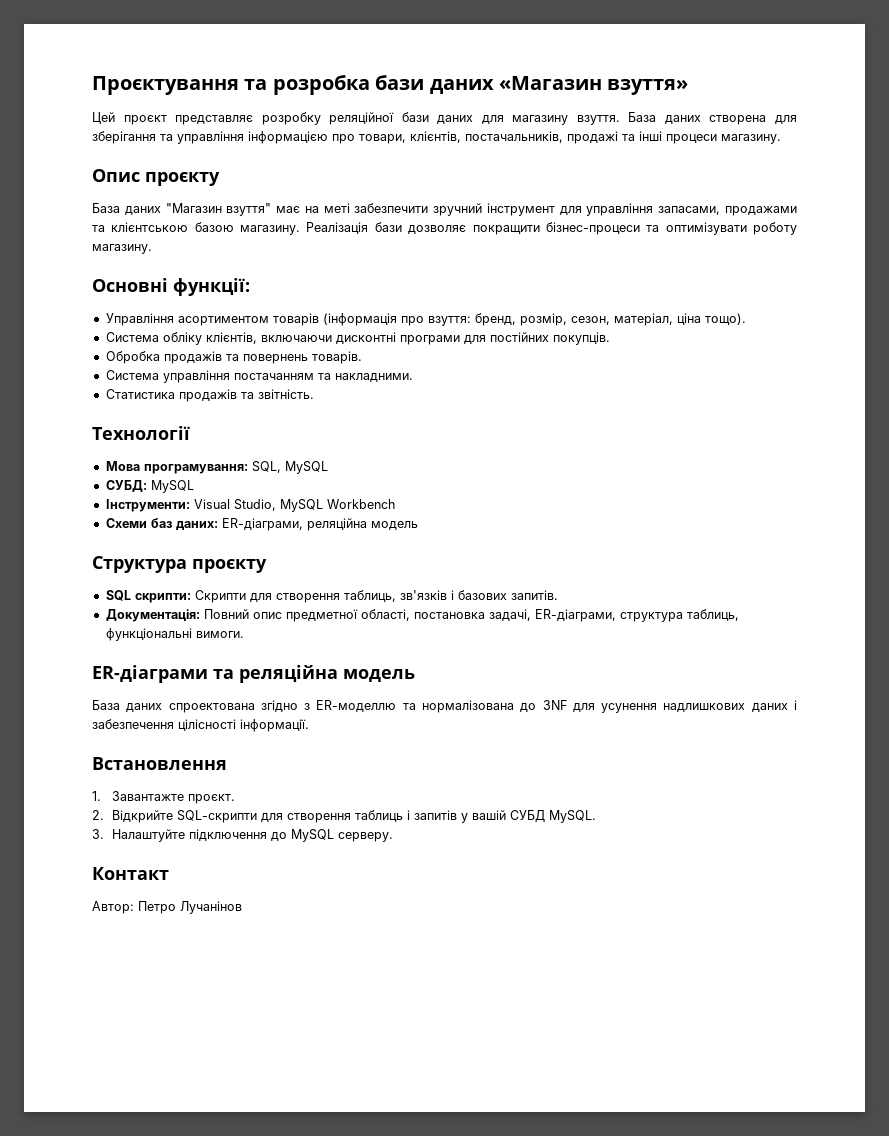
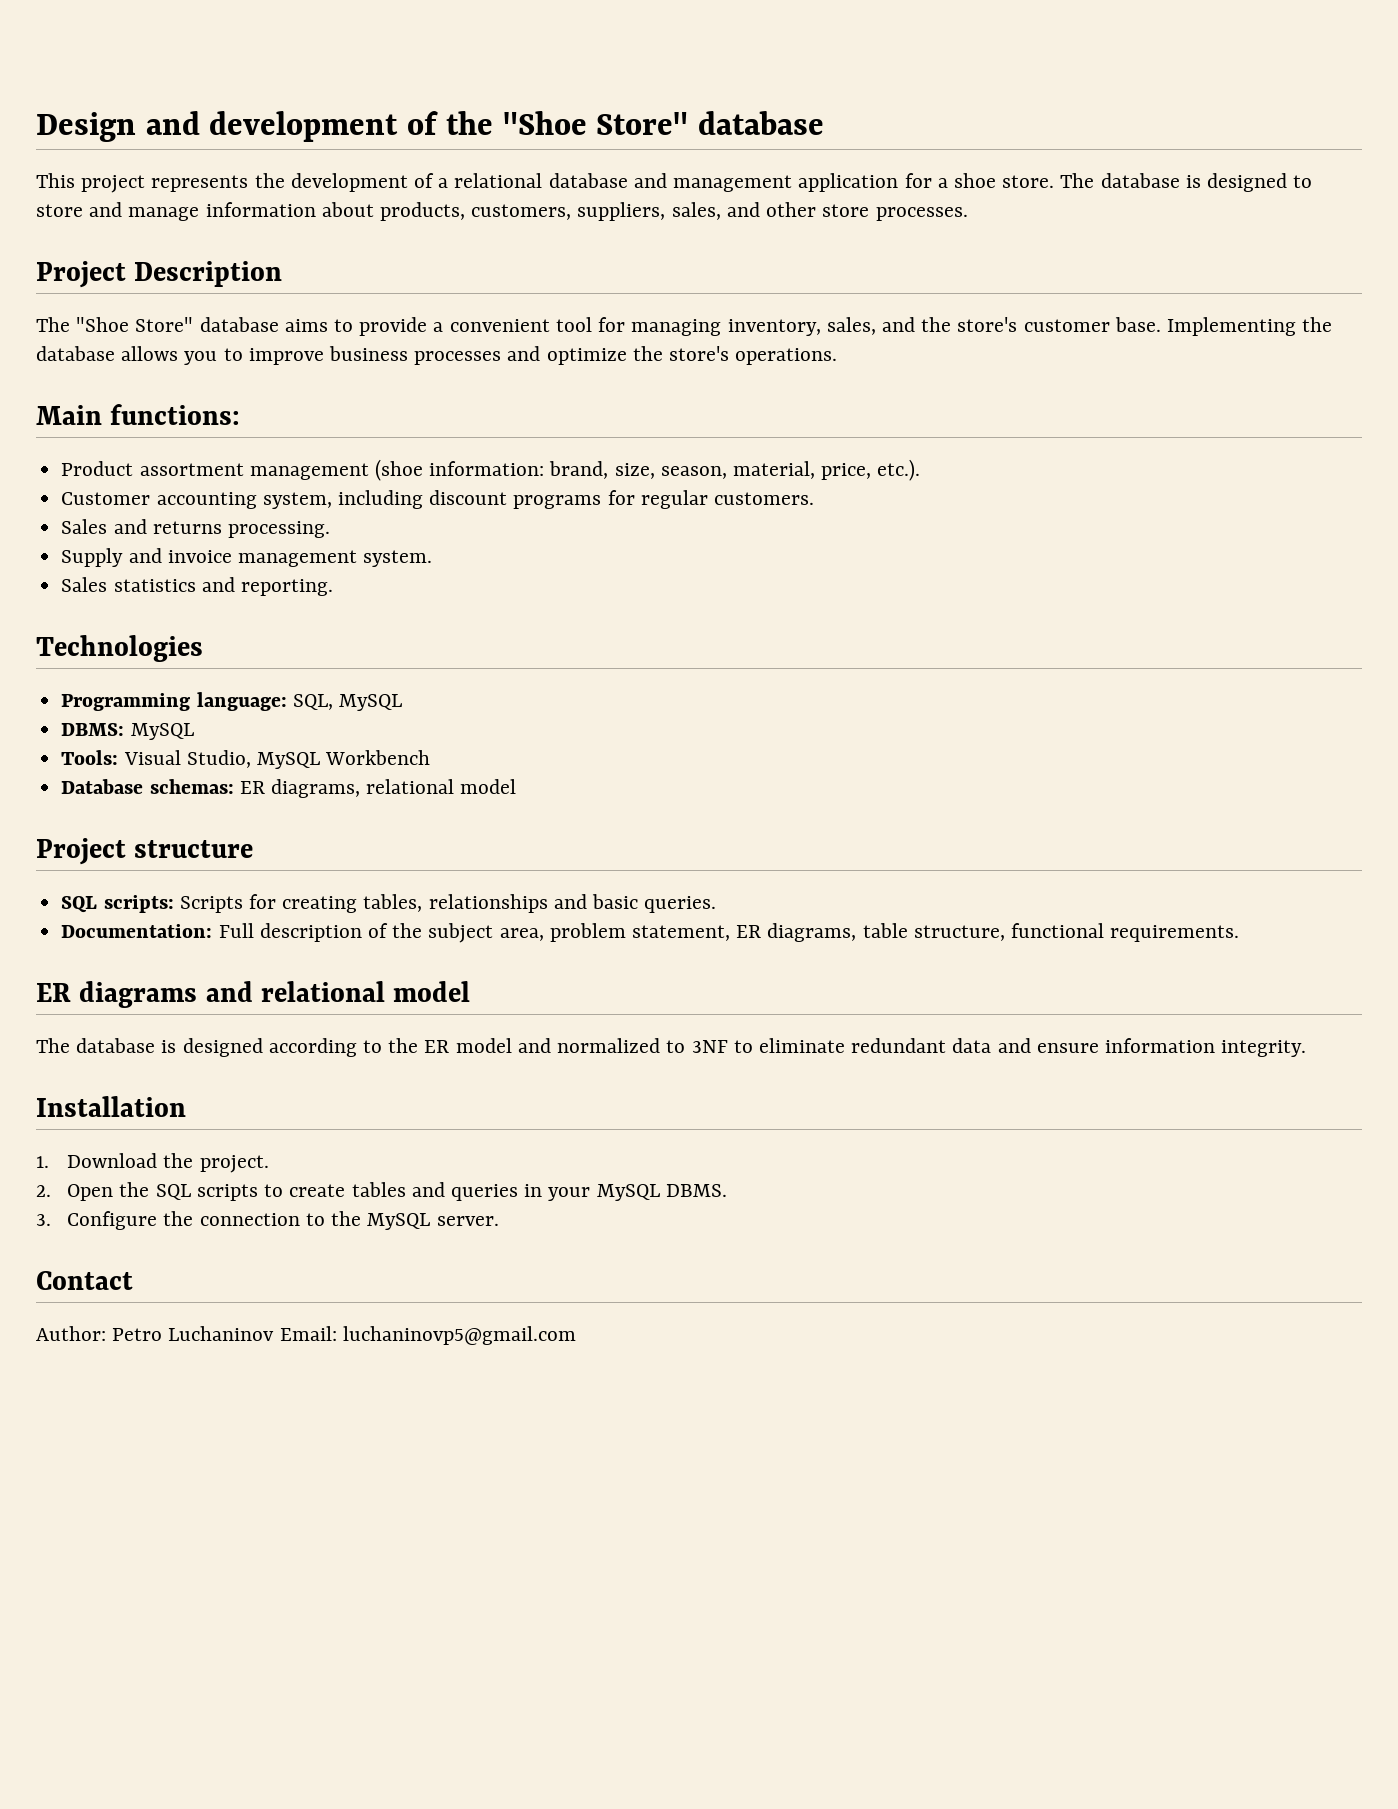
[92,75,689,95] [92,112,798,125] [92,131,781,144] [92,169,220,186] [92,203,797,216] [92,222,798,235] [92,244,152,254] [92,278,250,296] [105,313,746,326] [105,332,610,345] [105,351,362,364] [105,370,413,383] [105,389,314,402] [92,426,190,440] [105,461,248,474] Проєктування та розробка бази даних «Магазин взуття» // Цей проєкт представляє розробку реляційної бази даних для магазину взуття. База даних створена для зберігання та управління інформацією про товари, клієнтів, постачальників, продажі та інші процеси магазину. // Опис проєкту // База даних "Магазин взуття" має на меті забезпечити зручний інструмент для управління запасами, продажами та клієнтською базою магазину. Реалізація бази дозволяє покращити бізнес-процеси та оптимізувати роботу магазину. // Основні функції: // Управління асортиментом товарів (інформація про взуття: бренд, розмір, сезон, матеріал, ціна тощо). // Система обліку клієнтів, включаючи дисконтні програми для постійних покупців. // Обробка продажів та повернень товарів. // Система управління постачанням та накладними. // Статистика продажів та звітність. // Технології // Мова програмування: -> [36,111,825,142] [36,173,1313,193] [36,202,968,221] [36,261,283,288] [36,317,1333,336] [36,346,838,365] [36,404,241,425] [61,459,921,481] [61,490,814,509] [61,519,330,538] [61,548,433,567] [61,577,333,596] [36,635,203,662] [61,692,287,711] Design and development of the "Shoe Store" database // This project represents the development of a relational database and management application for a shoe store. The database is designed to store and manage information about products, customers, suppliers, sales, and other store processes. // Project Description // The "Shoe Store" database aims to provide a convenient tool for managing inventory, sales, and the store's customer base. Implementing the database allows you to improve business processes and optimize the store's operations. // Main functions: // Product assortment management (shoe information: brand, size, season, material, price, etc.). // Customer accounting system, including discount programs for regular customers. // Sales and returns processing. // Supply and invoice management system. // Sales statistics and reporting. // Technologies // Programming language:
[105,480,194,493] [105,499,190,512] СУБД: MySQL // Інструменти: -> [61,723,194,740] [61,750,119,765] DBMS: MySQL // Tools:
[105,518,418,531] [92,556,267,573] [105,590,558,603] [105,609,739,622] [105,628,244,641] [92,665,415,683] [92,700,798,713] [92,719,309,732] [92,757,227,770] [92,791,235,804] [92,810,596,823] [92,829,393,842] [92,867,169,880] [92,901,242,914] Схеми баз даних: ER-діаграми, реляційна модель // Структура проєкту // SQL скрипти: Скрипти для створення таблиць, зв'язків і базових запитів. // Документація: Повний опис предметної області, постановка задачі, ER-діаграми, структура таблиць, функціональні вимоги. // ER-діаграми та реляційна модель // База даних спроектована згідно з ER-моделлю та нормалізована до 3NF для усунення надлишкових даних і забезпечення цілісності інформації. // Встановлення // 1. Завантажте проєкт. // 2. Відкрийте SQL-скрипти для створення таблиць і запитів у вашій СУБД MySQL. // 3. Налаштуйте підключення до MySQL серверу. // Контакт // Автор: Петро Лучанінов -> [61,779,517,798] [36,838,254,865] [61,894,717,913] [61,923,1240,943] [36,981,471,1008] [36,1038,1307,1057] [36,1096,186,1117] [36,1153,269,1173] [36,1182,727,1201] [36,1211,499,1230] [36,1271,133,1290] [36,1326,576,1345] Database schemas: ER diagrams, relational model // Project structure // SQL scripts: Scripts for creating tables, relationships and basic queries. // Documentation: Full description of the subject area, problem statement, ER diagrams, table structure, functional requirements. // ER diagrams and relational model // The database is designed according to the ER model and normalized to 3NF to eliminate redundant data and ensure information integrity. // Installation // 1. Download the project. // 2. Open the SQL scripts to create tables and queries in your MySQL DBMS. // 3. Configure the connection to the MySQL server. // Contact // Author: Petro Luchaninov Email: luchaninovp5@gmail.com

